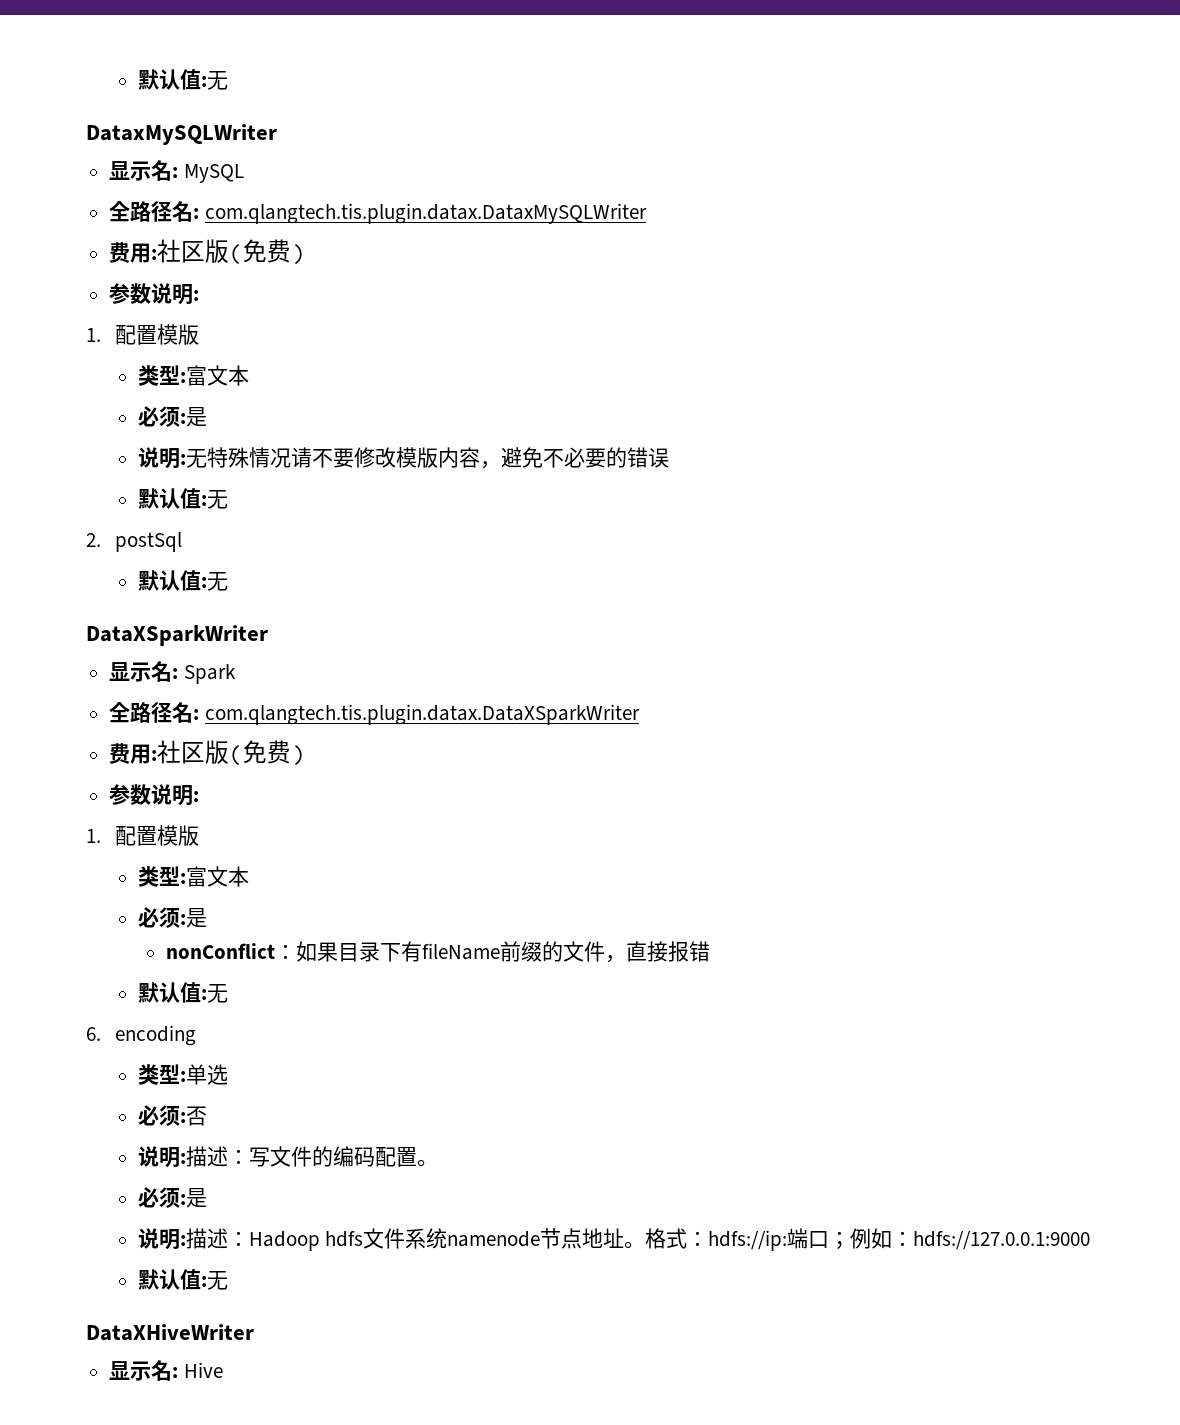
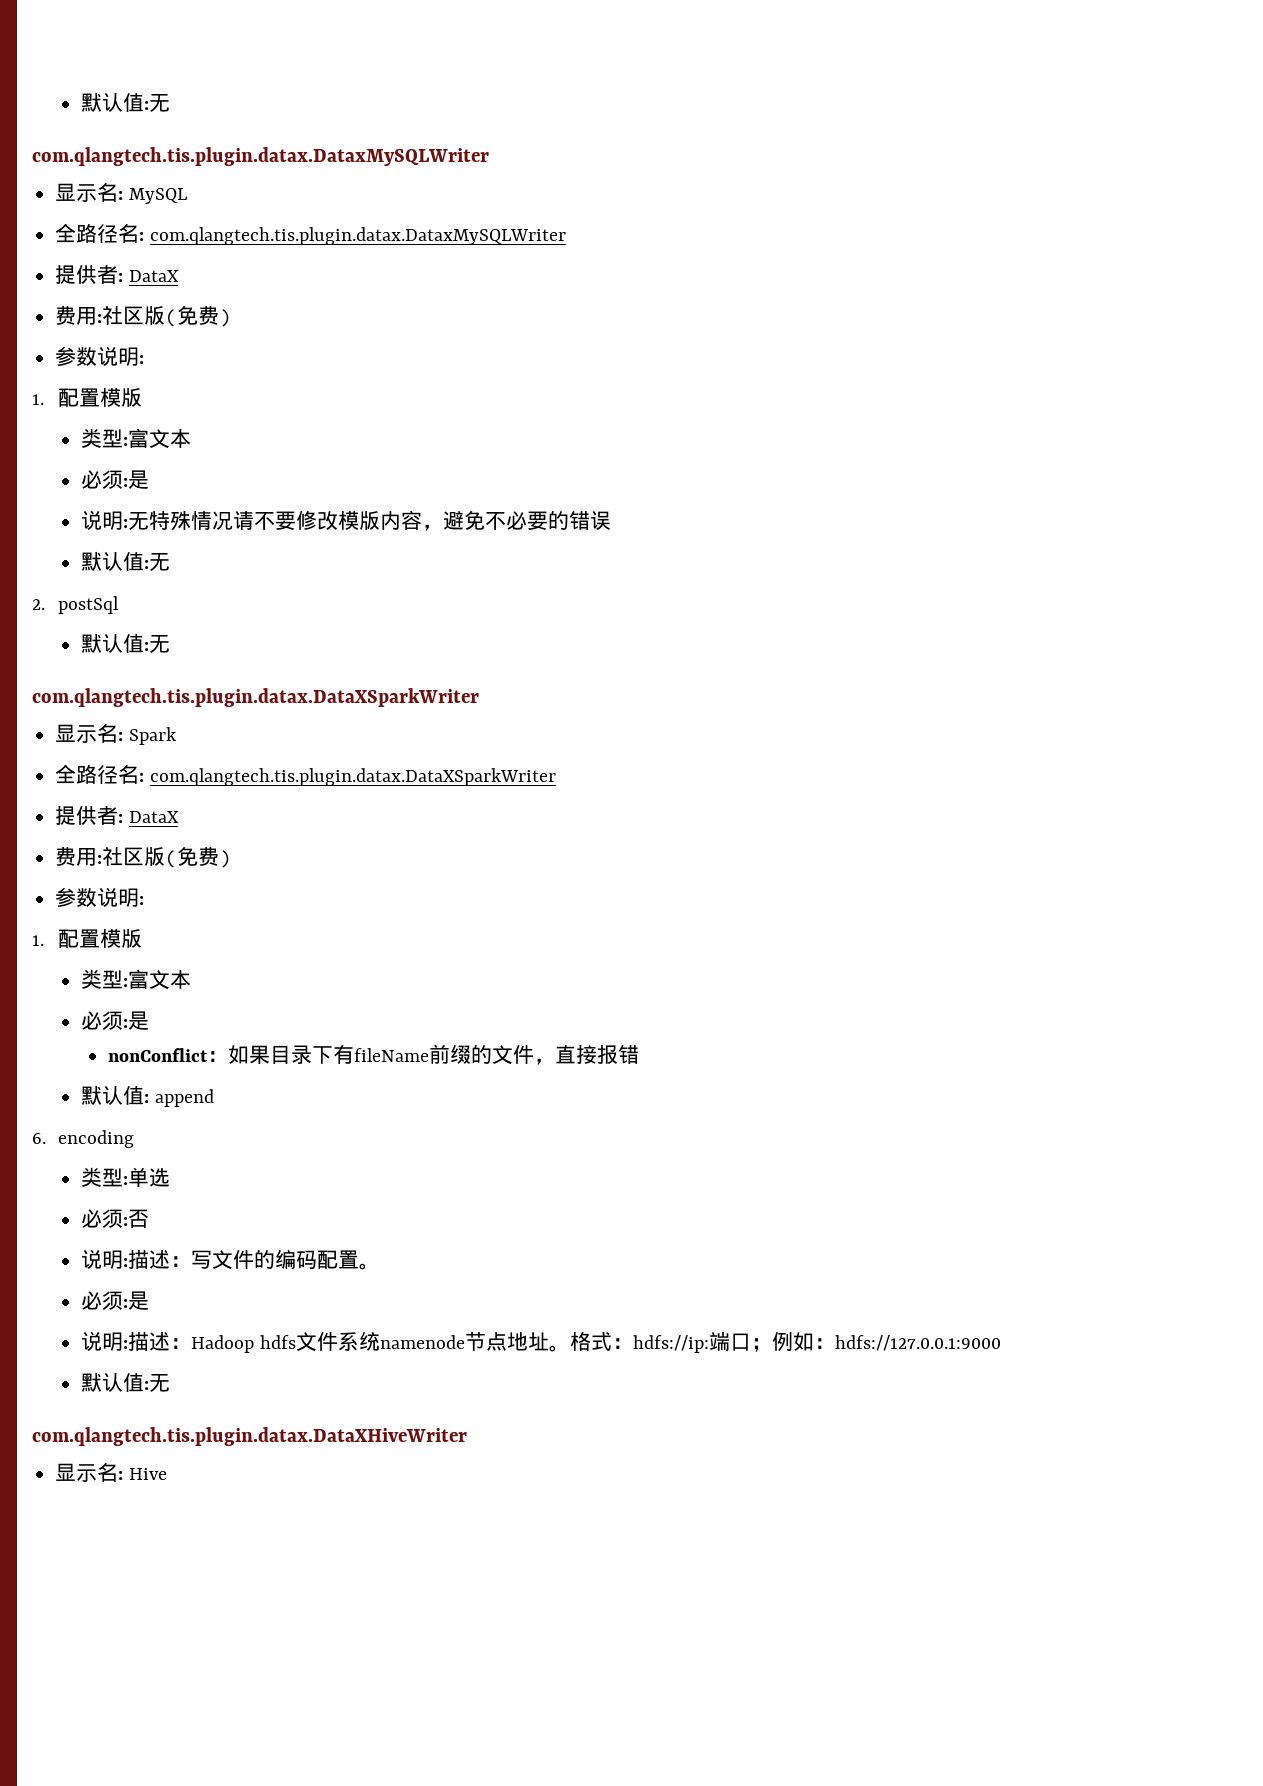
[137,69,228,90] [86,124,277,145] 默认值:无 // DataxMySQLWriter -> [81,92,171,113] [32,147,489,166] 默认值:无 // com.qlangtech.tis.plugin.datax.DataxMySQLWriter
(647, 213) none -> [55,264,179,284] // 提供者: DataX
[86,625,268,646] DataXSparkWriter -> [32,688,479,707] com.qlangtech.tis.plugin.datax.DataXSparkWriter
(640, 714) none -> [55,805,179,825] // 提供者: DataX
[206,984,228,1003] 无 -> [155,1089,215,1107] append
[86,1324,254,1341] DataXHiveWriter -> [32,1427,467,1446] com.qlangtech.tis.plugin.datax.DataXHiveWriter

